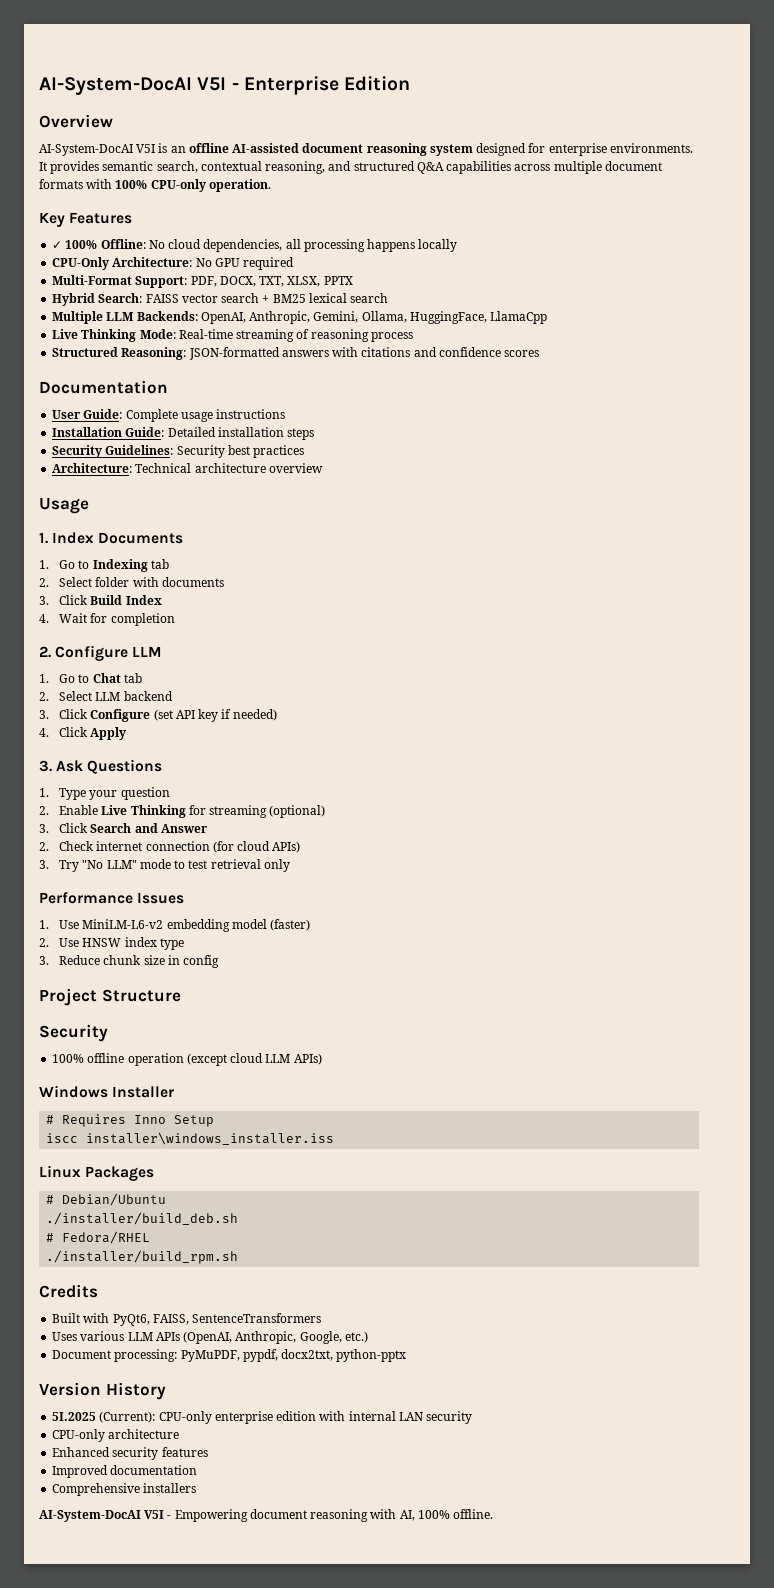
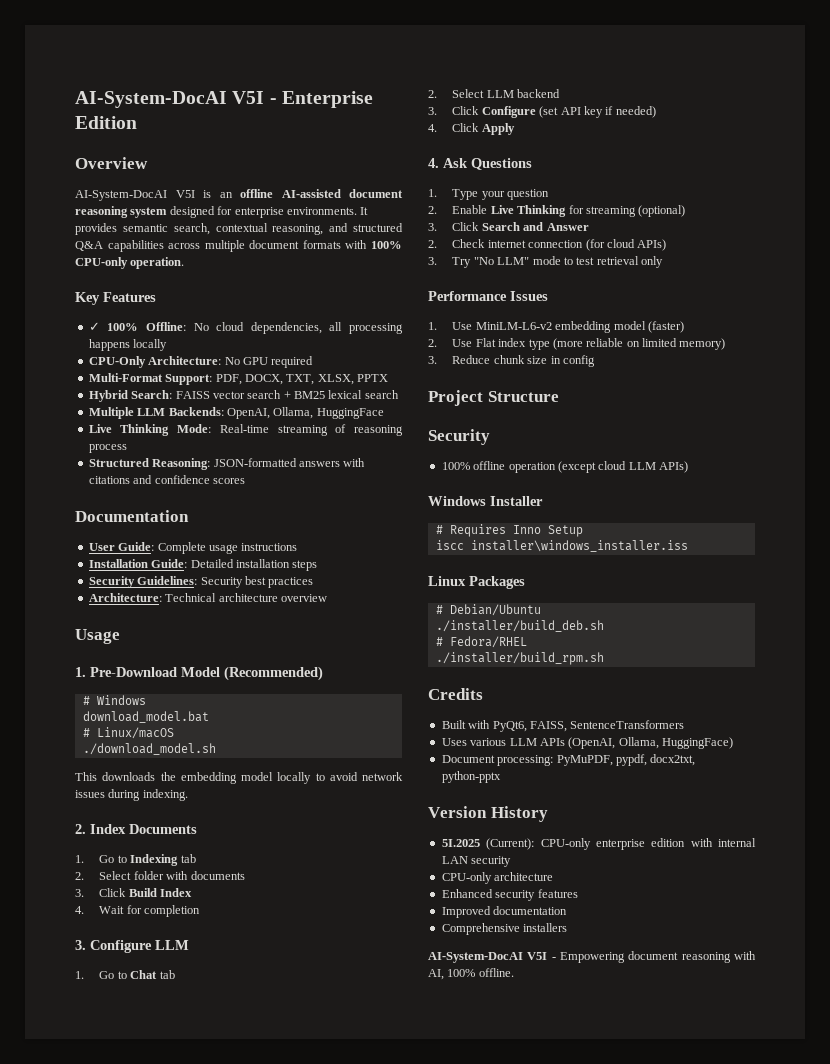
[249,311,548,324] Anthropic, Gemini, Ollama, HuggingFace, LlamaCpp -> [273,407,384,419] Ollama, HuggingFace
(48, 538) none -> [90,666,323,681] [82,695,146,705] [82,711,209,723] [82,727,174,739] [82,743,216,755] [75,772,403,784] [75,789,188,801] [75,824,86,834] Pre-Download Model (Recommended) // # Windows // download_model.bat // # Linux/macOS // ./download_model.sh // This downloads the embedding model locally to avoid network issues during indexing. // 2.
[39,646,51,658] 2. -> [75,940,86,950] 3.
[39,760,52,772] 3. -> [428,158,439,168] 4.
[82,938,122,947] HNSW -> [475,338,496,347] Flat
(184, 944) none -> [552,338,726,350] (more reliable on limited memory)
[235,1331,368,1344] Anthropic, Google, etc.) -> [618,737,733,749] Ollama, HuggingFace)

